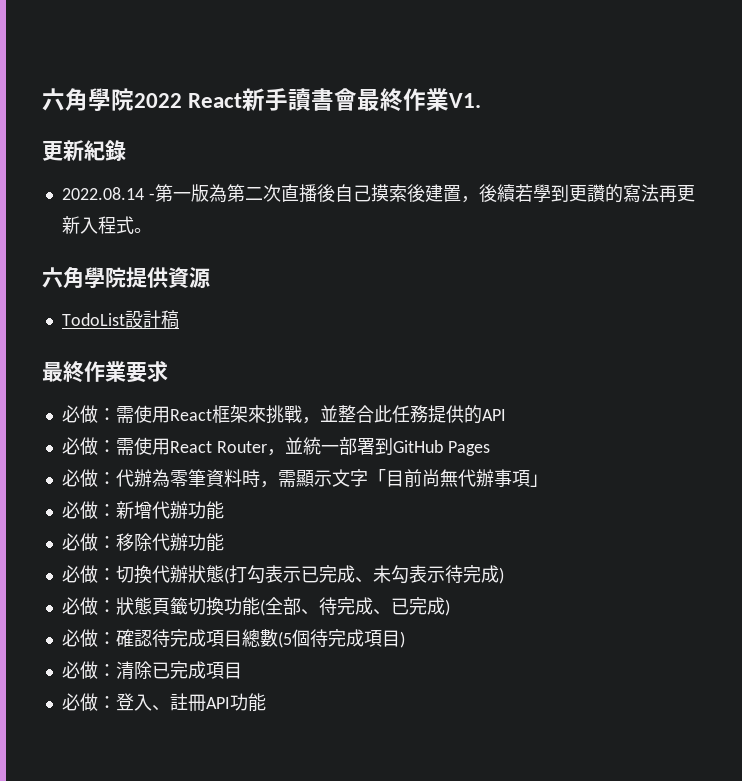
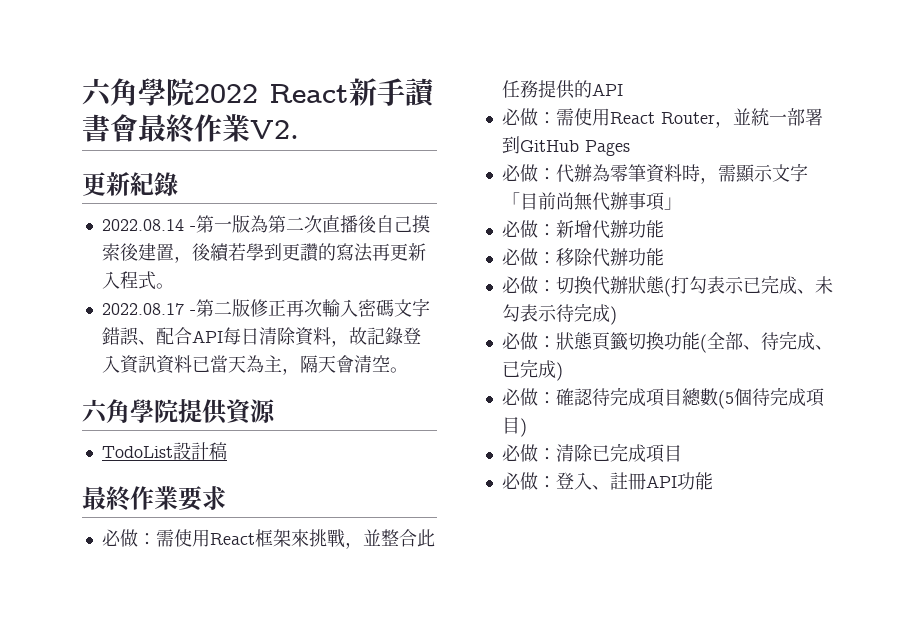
[449,93,482,108] V1. -> [250,120,299,139] V2.
(152, 230) none -> [101,298,430,317] [101,327,421,347] [101,355,408,375] // 2022.08.17 -第二版修正再次輸入密碼文字錯誤、配合API每日清除資料，故記錄登入資訊資料已當天為主，隔天會清空。

